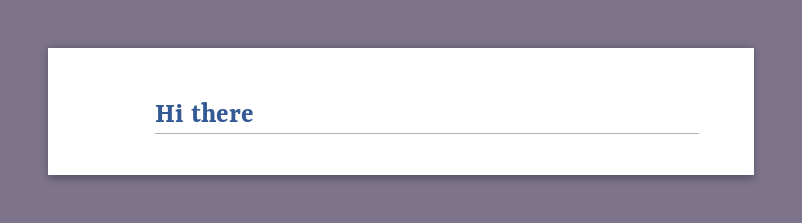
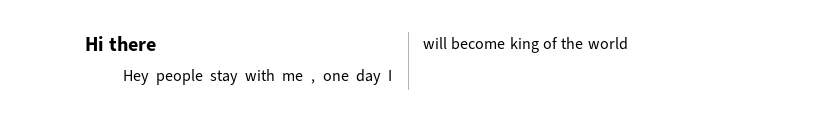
(254, 112) none -> [122,69,393,85] [423,37,628,53] // Hey people stay with me , one day I will become king of the world

